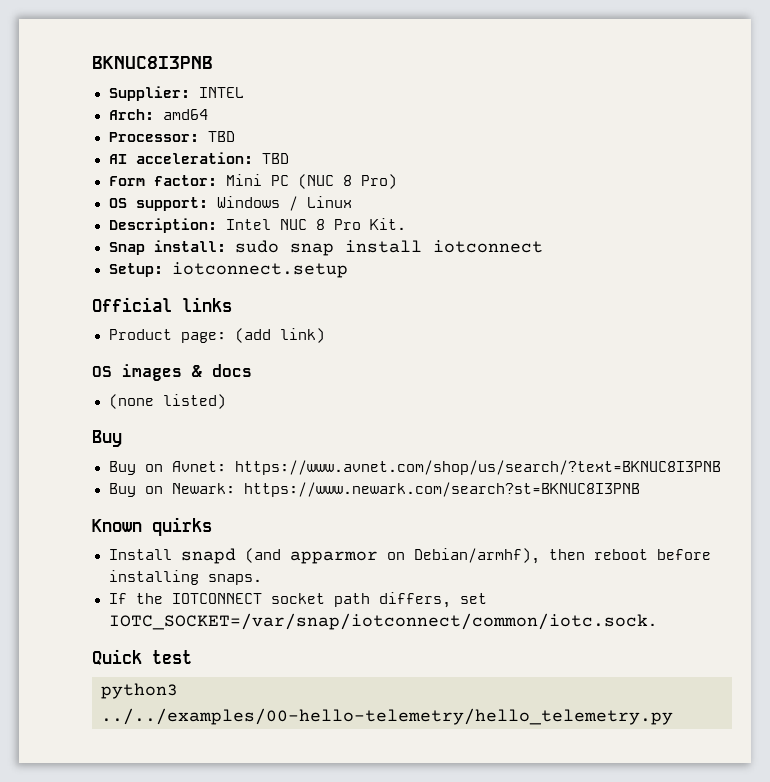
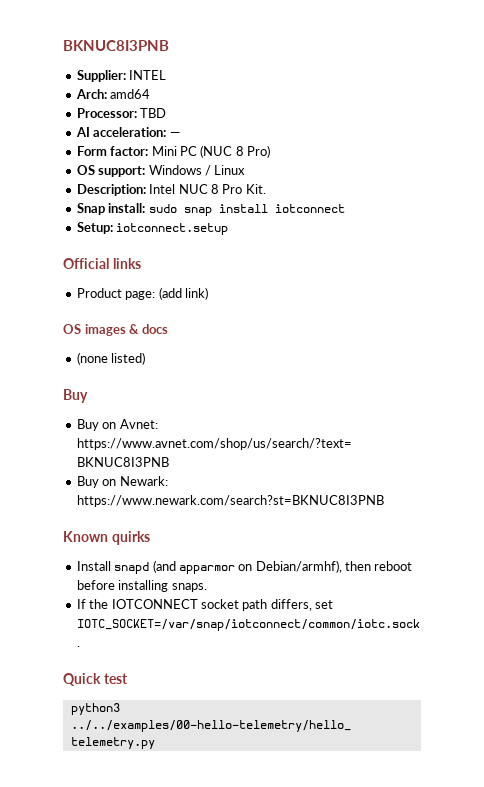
[261,153,289,164] TBD -> [169,132,180,137] —

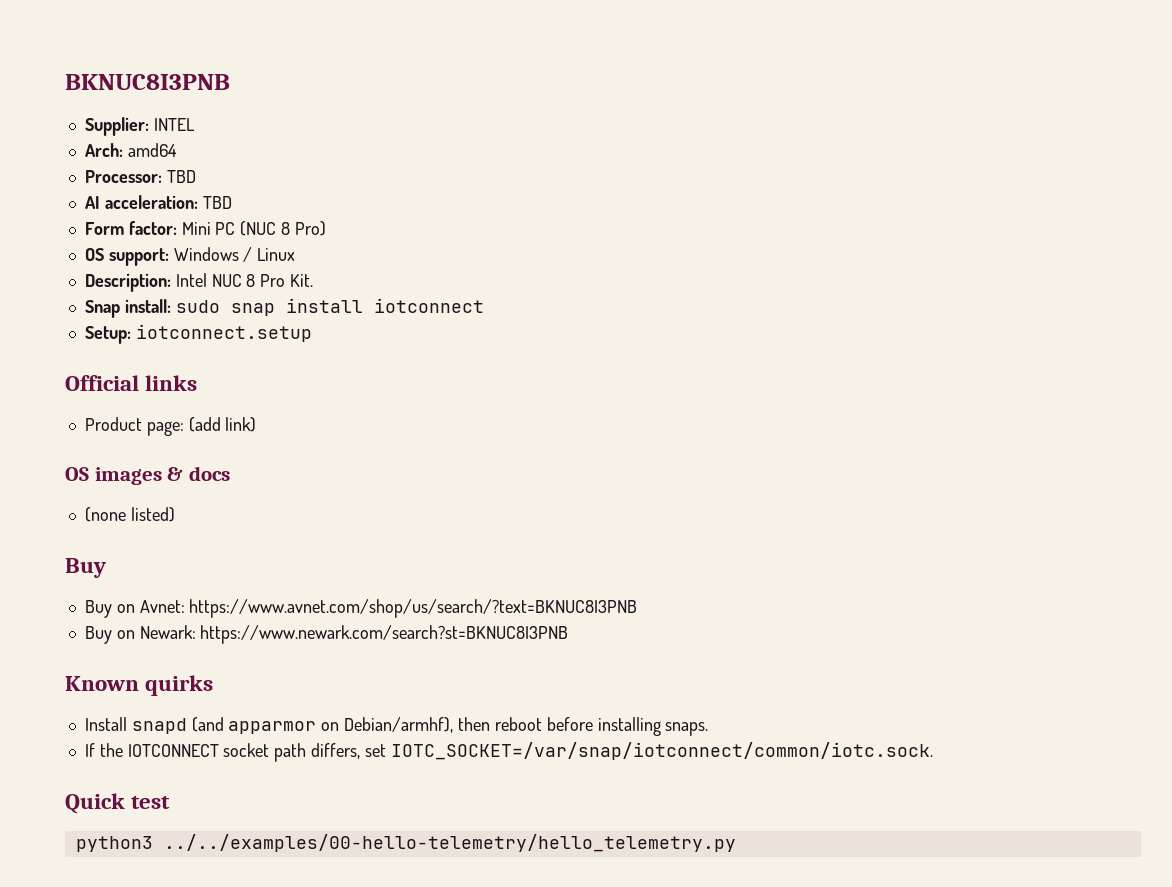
[169,132,180,137] — -> [202,196,232,209] TBD

